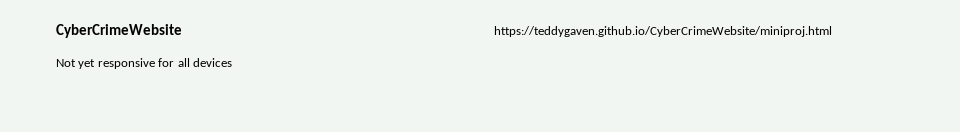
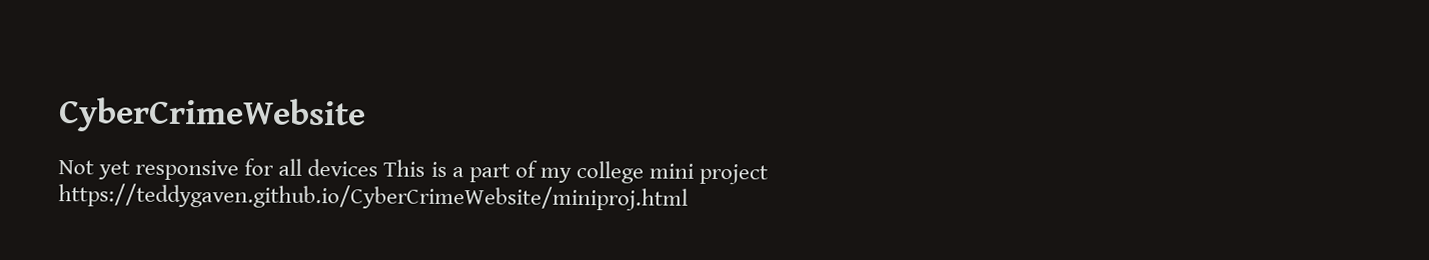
(232, 62) none -> [383,159,769,185] This is a part of my college mini project

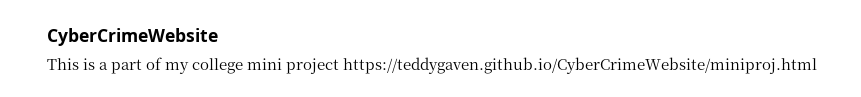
[58,158,379,181] Not yet responsive for all devices -> (218, 37) none

